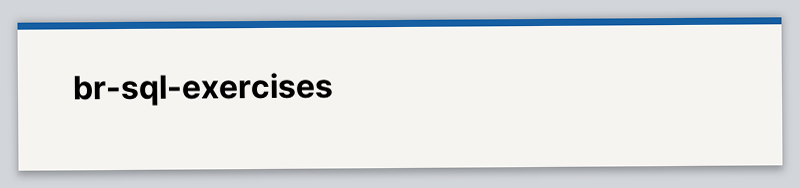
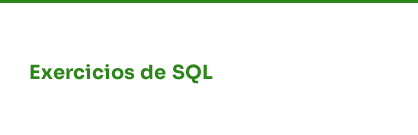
[72,72,334,107] br-sql-exercises -> [29,64,213,84] Exercicios de SQL

